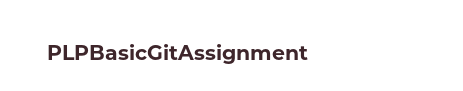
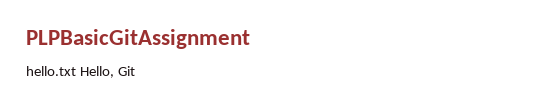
(308, 54) none -> [26,66,135,78] // hello.txt Hello, Git

